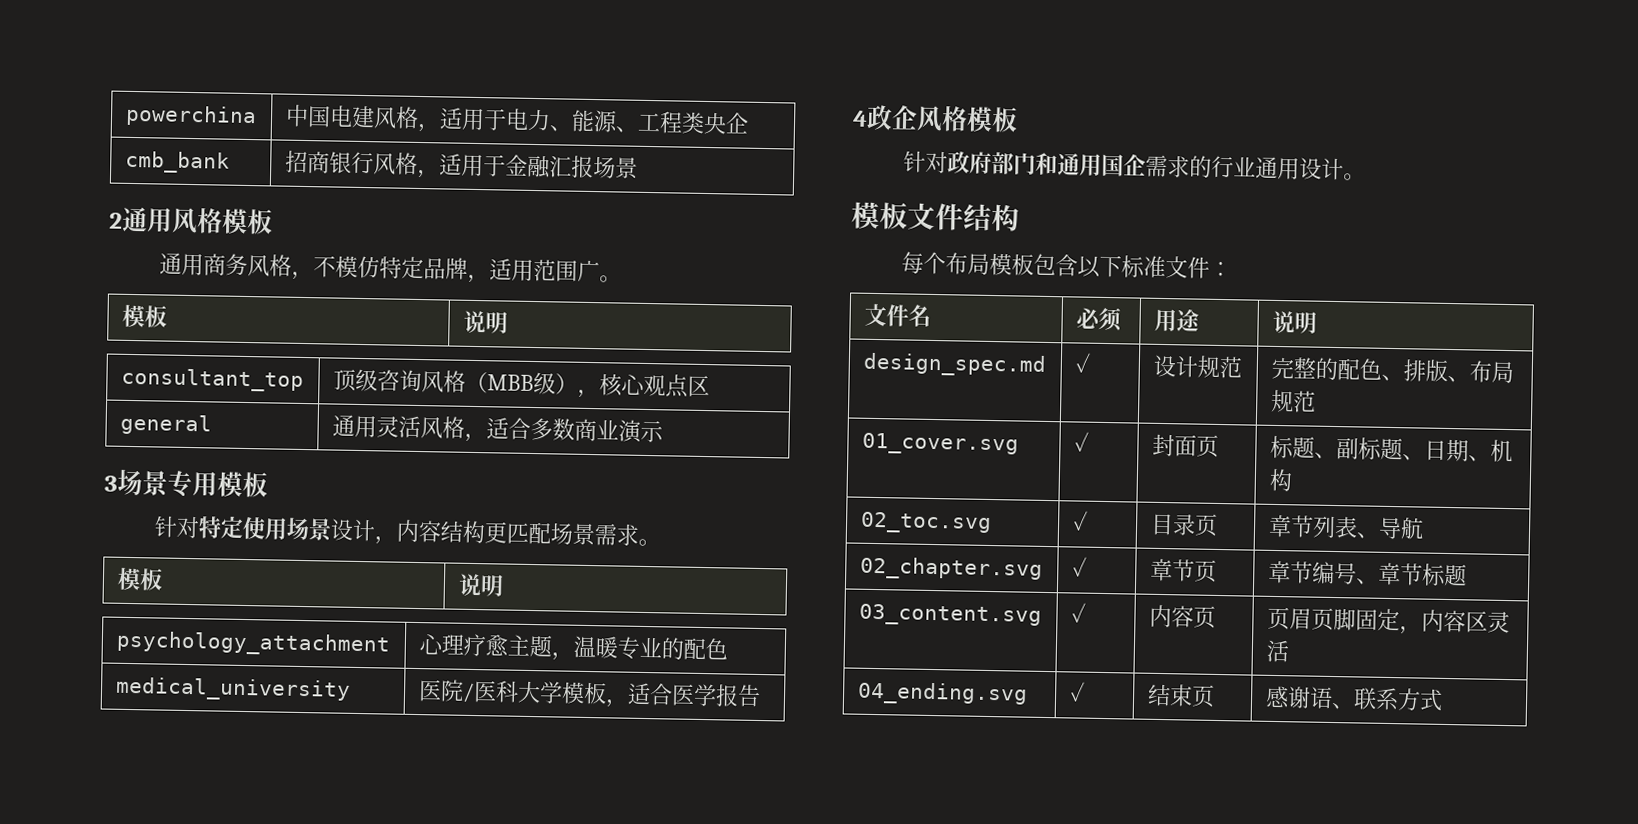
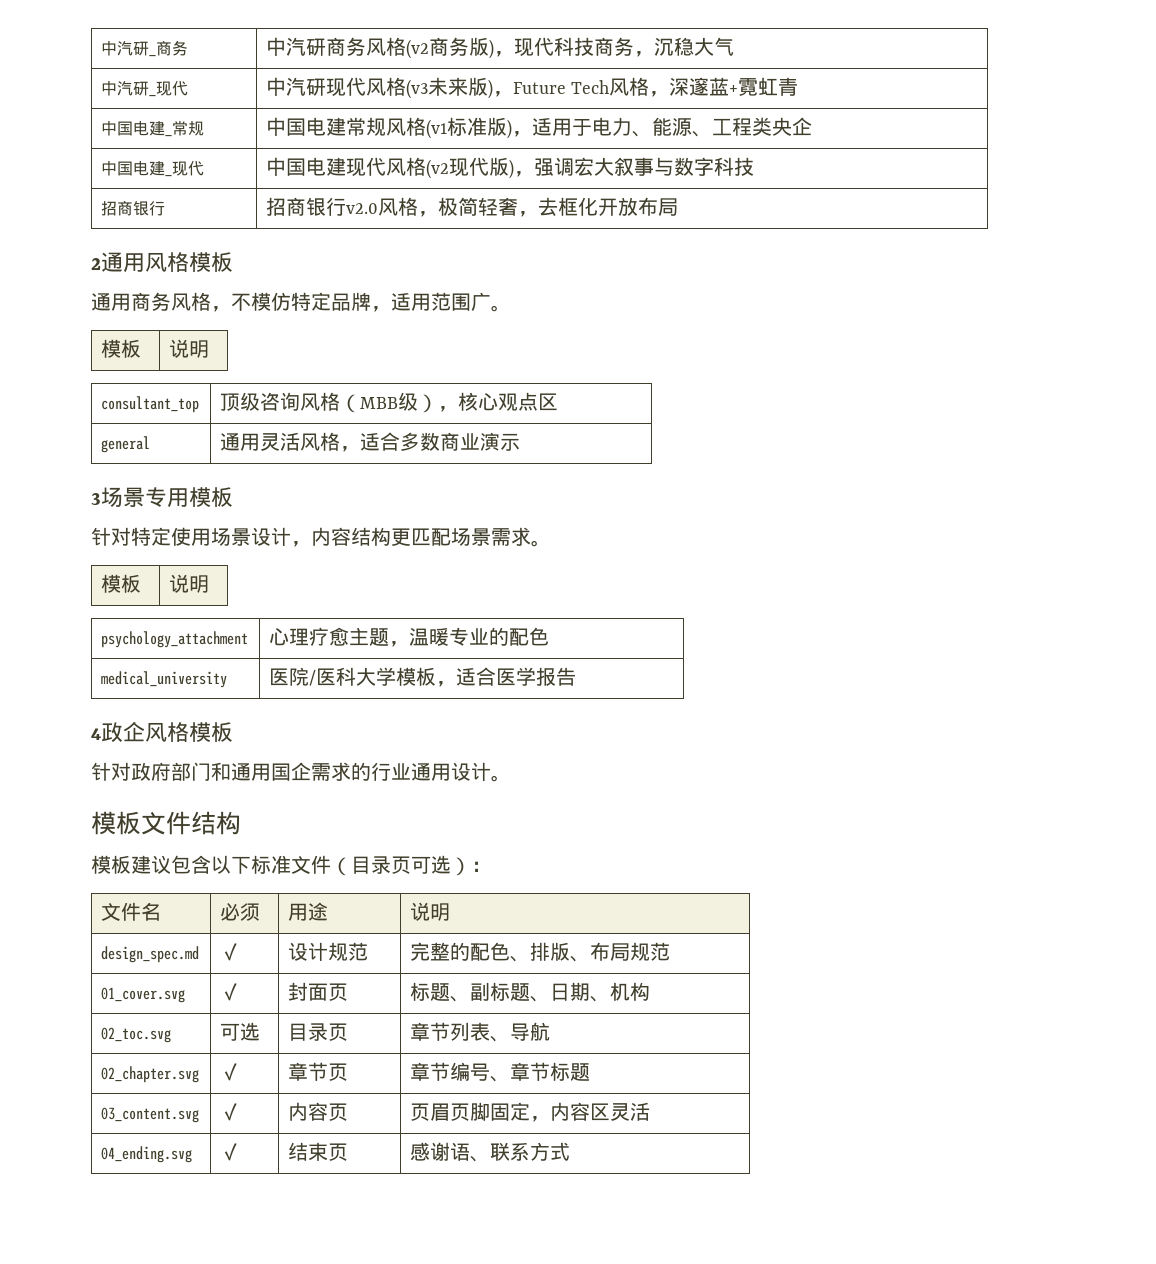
[124,104,257,128] [284,104,419,129] powerchina | 中国电建风格 -> [101,40,189,57] [266,37,735,59] [101,81,189,97] [266,77,799,99] [101,121,205,137] [266,117,513,139] 中汽研_商务 | 中汽研商务风格(v2商务版)，现代科技商务，沉稳大气 // 中汽研_现代 | 中汽研现代风格(v3未来版)，Future Tech风格，深邃蓝+霓虹青 // 中国电建_常规 | 中国电建常规风格(v1标准版)
[124,150,230,174] [284,150,638,179] cmb_bank | 招商银行风格，适用于金融汇报场景 -> [101,161,205,177] [266,157,755,179] [101,201,166,216] [266,197,679,217] 中国电建_现代 | 中国电建现代风格(v2现代版)，强调宏大叙事与数字科技 // 招商银行 | 招商银行v2.0风格，极简轻奢，去框化开放布局
[900,251,1034,276] 每个布局模板 -> [91,855,171,874] 模板建议
(1210, 267) none -> [331,855,471,876] （目录页可选）
[1071,510,1088,531] ✓ -> [220,1022,261,1041] 可选

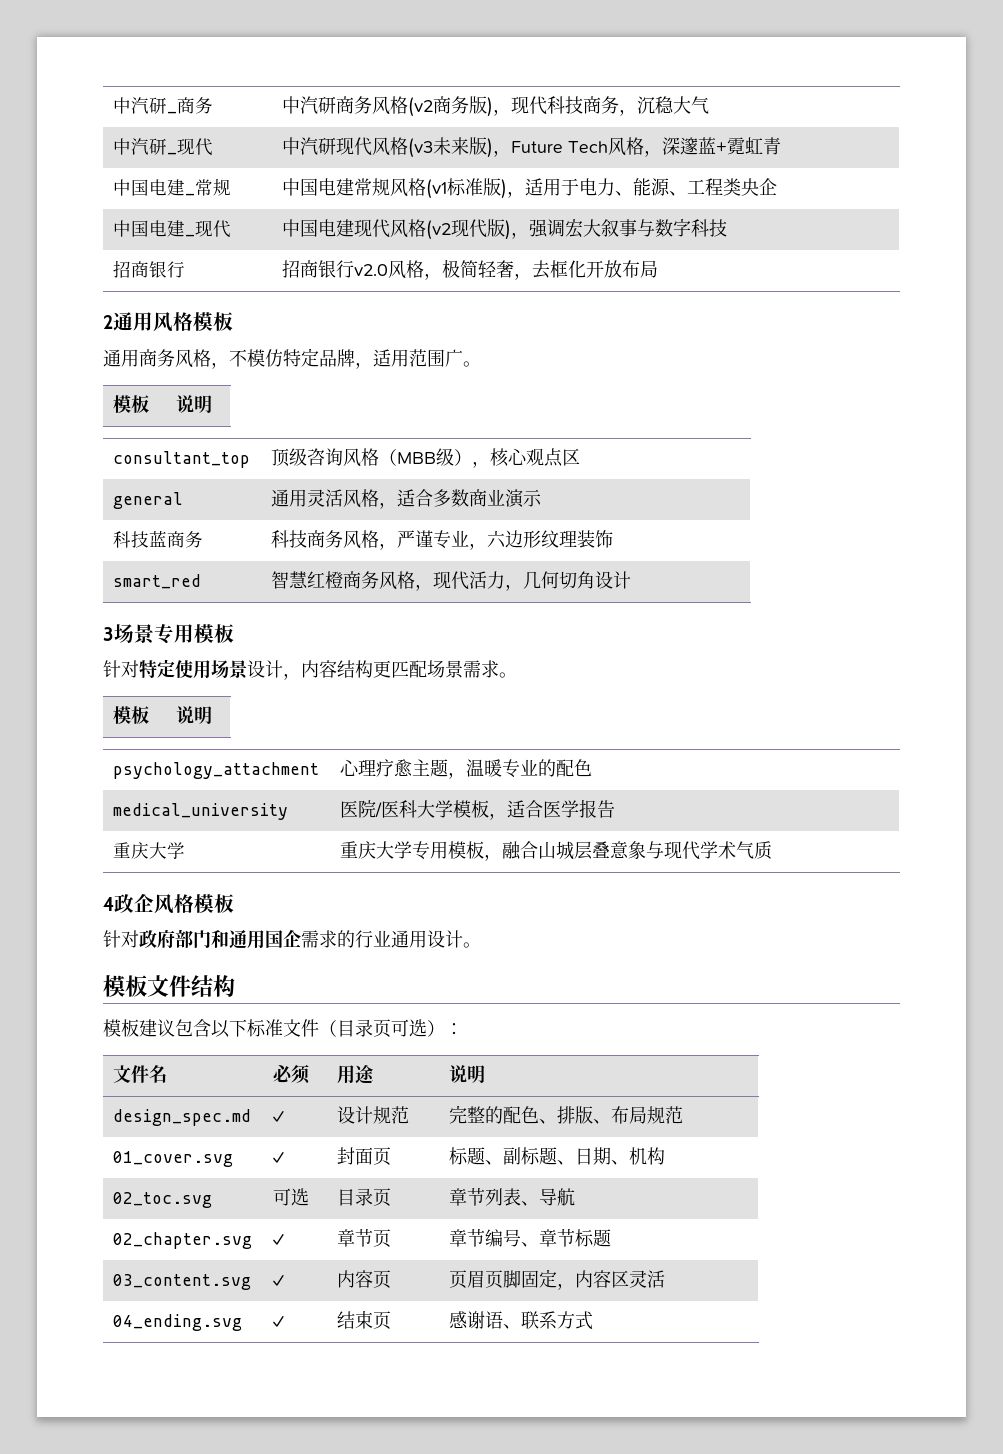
(521, 442) none -> [113,530,204,548] [271,530,614,550] [113,574,202,589] [271,571,632,591] // 科技蓝商务 | 科技商务风格，严谨专业，六边形纹理装饰 // smart_red | 智慧红橙商务风格，现代活力，几何切角设计
(577, 676) none -> [113,842,186,859] [340,841,773,861] // 重庆大学 | 重庆大学专用模板，融合山城层叠意象与现代学术气质

